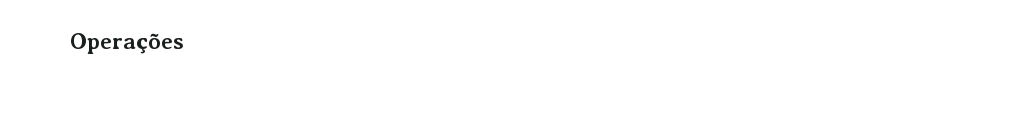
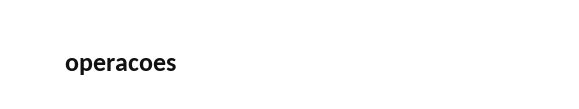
[70,33,184,54] Operações -> [65,58,176,75] operacoes

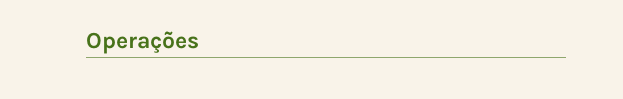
[65,58,176,75] operacoes -> [86,31,199,54] Operações

